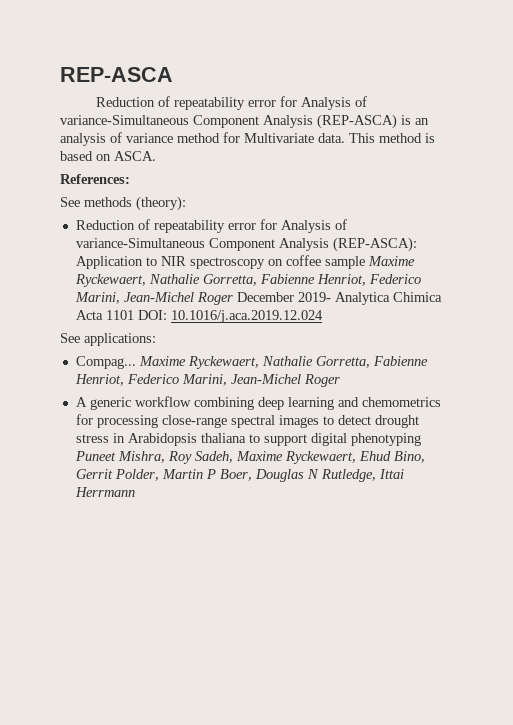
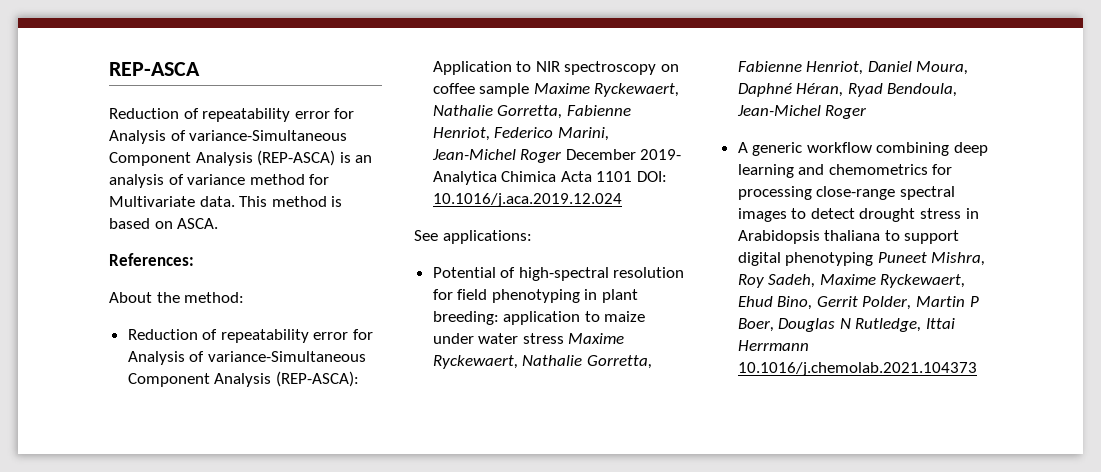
[60,196,186,211] See methods (theory): -> [109,292,245,303] About the method:
[75,356,428,369] [74,374,227,386] Compag... Maxime Ryckewaert, Nathalie Gorretta, Fabienne Henriot, Federico Marini, -> [432,267,685,281] [432,289,639,303] [432,311,646,325] [432,333,625,344] [432,355,652,369] [737,61,969,75] [737,83,958,97] Potential of high-spectral resolution for field phenotyping in plant breeding: application to maize under water stress Maxime Ryckewaert, Nathalie Gorretta, Fabienne Henriot, Daniel Moura, Daphné Héran, Ryad Bendoula,
(135, 492) none -> [737,362,977,376] 10.1016/j.chemolab.2021.104373

